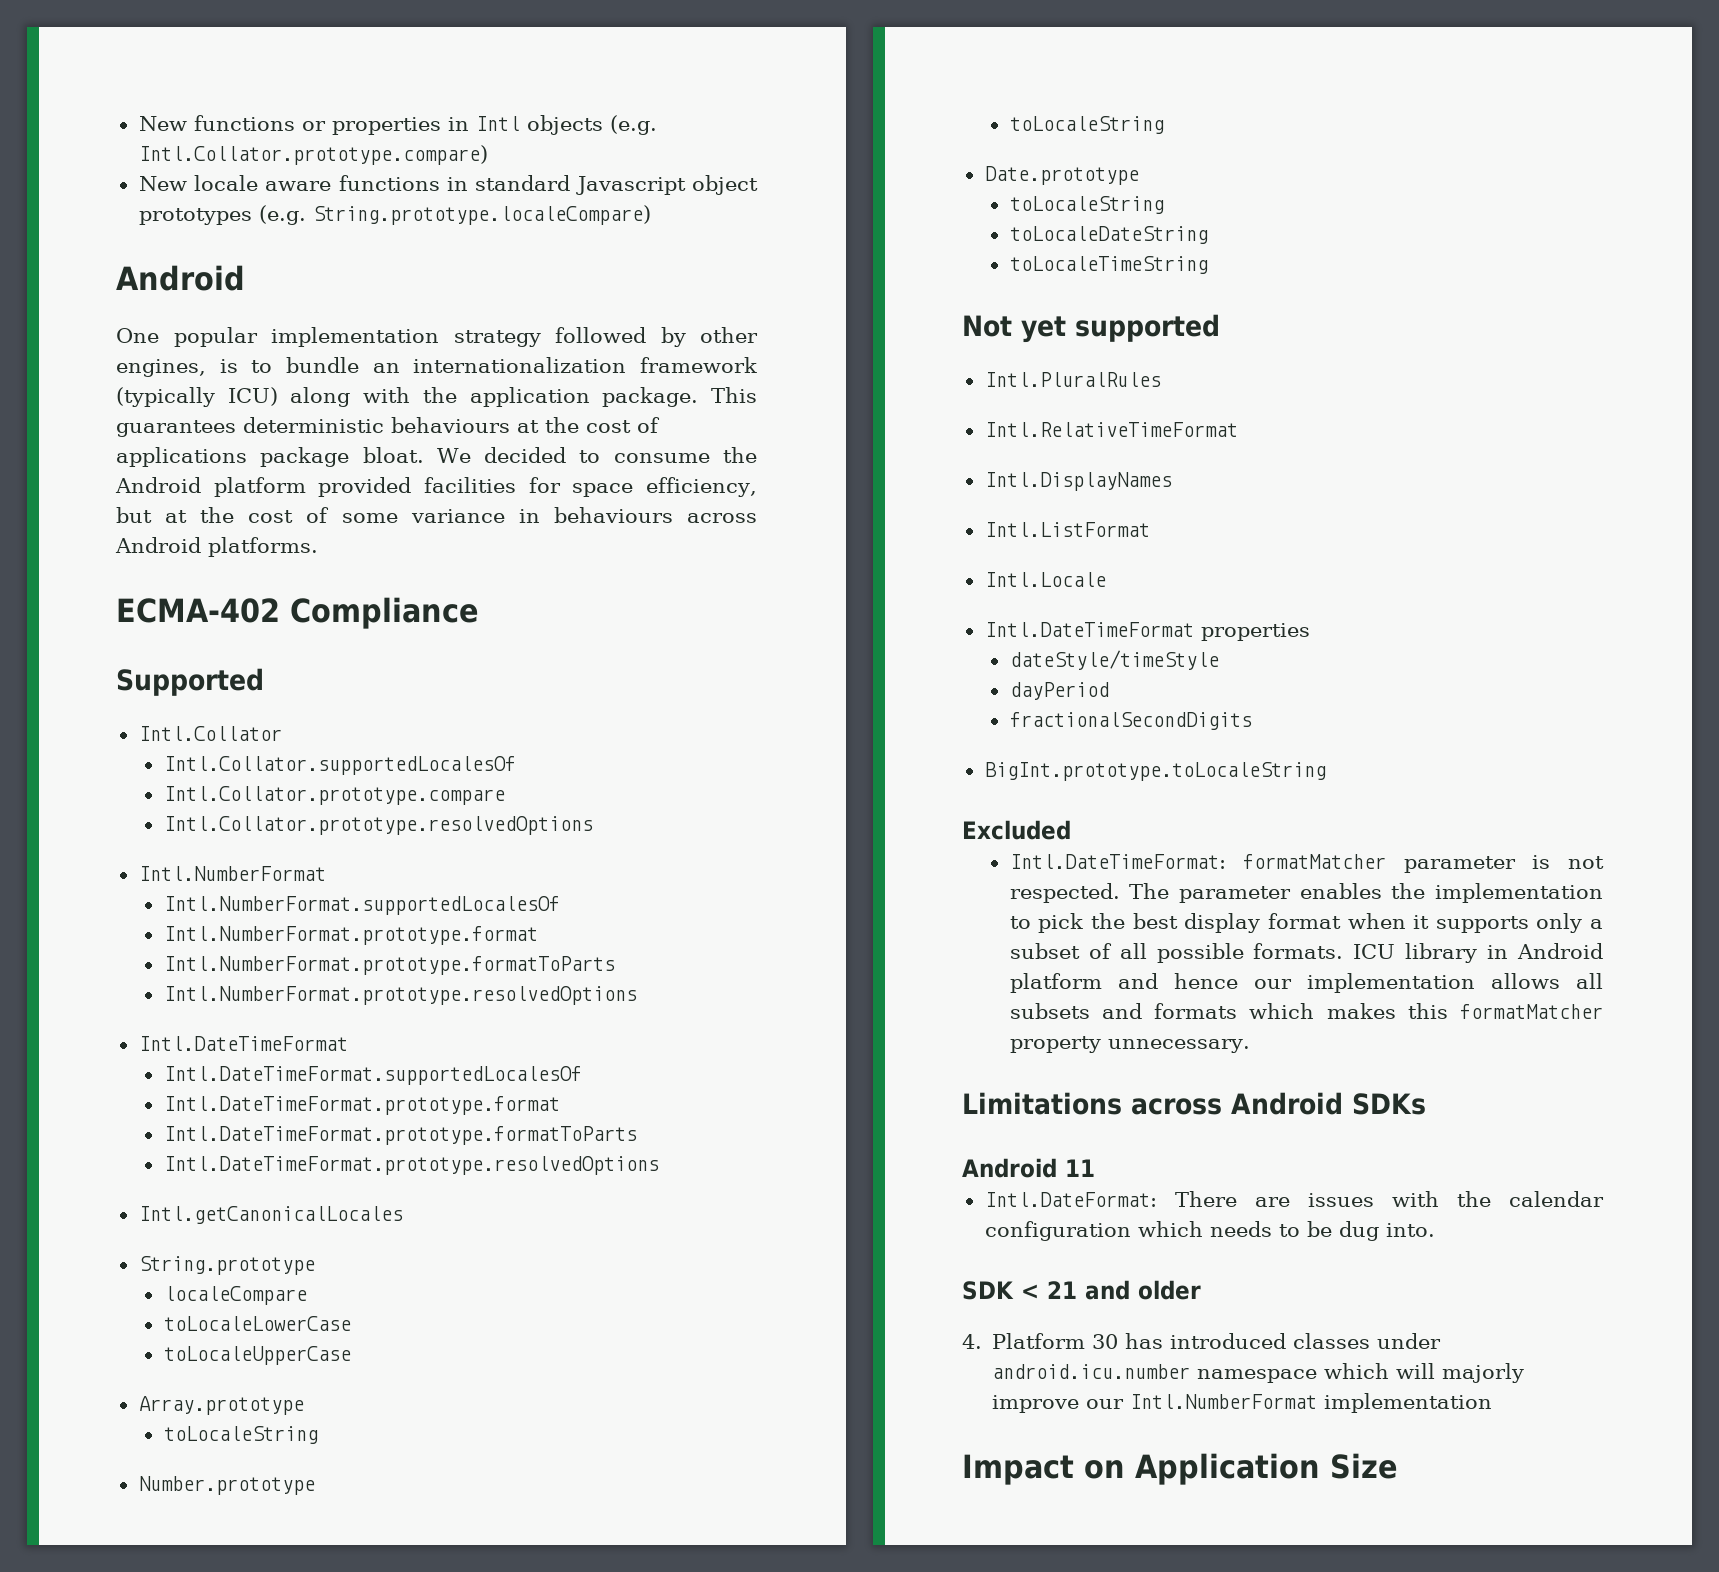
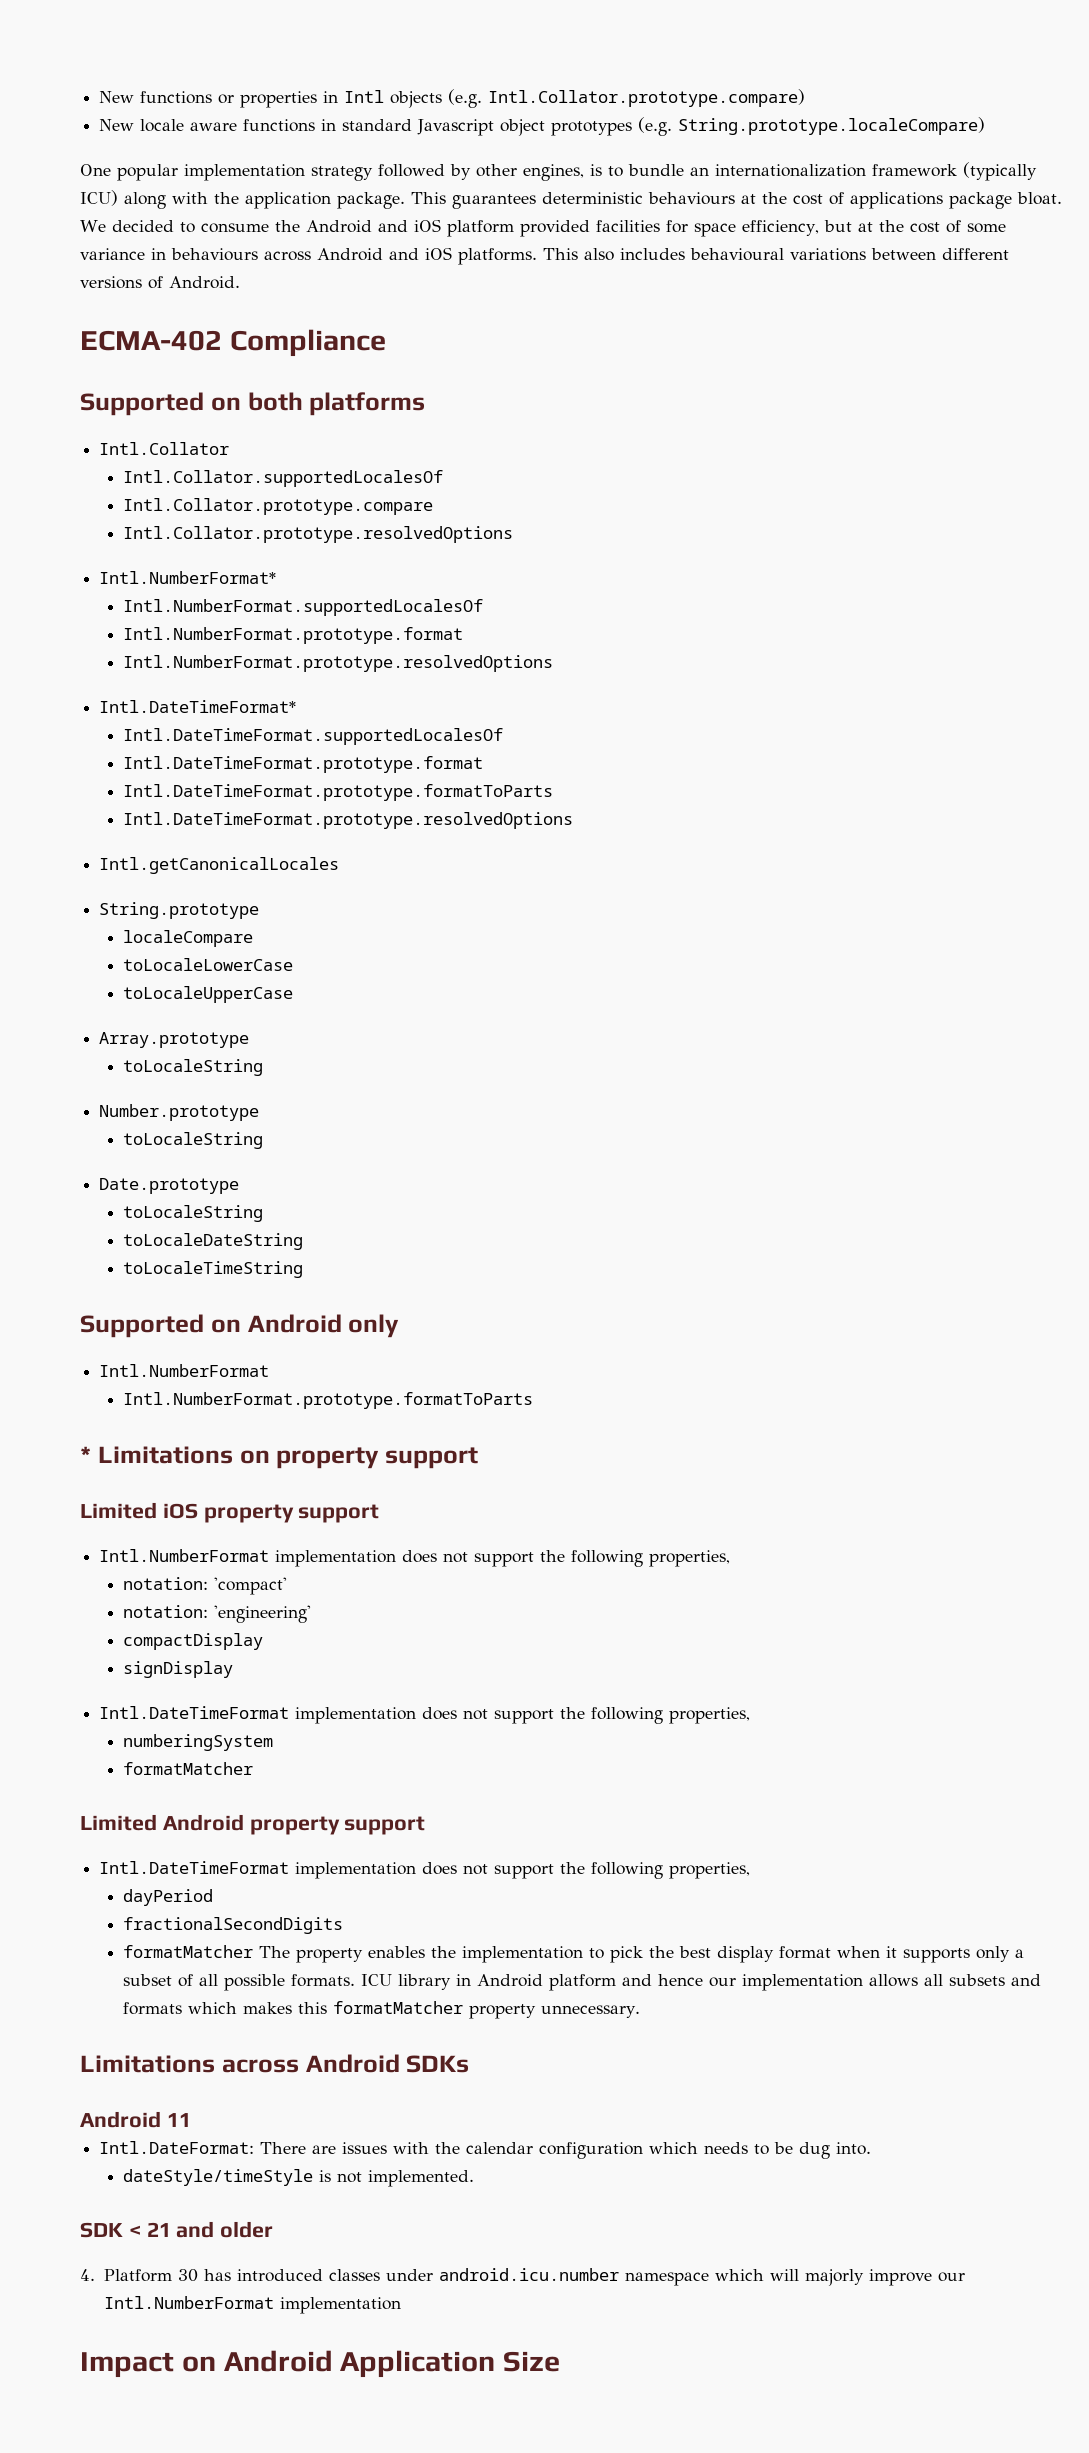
[116,265,245,291] // Android -> (986, 126) none
(201, 485) none -> [377,219,441,232] and iOS
(201, 545) none -> [389,247,452,260] and iOS
(318, 547) none -> [543,248,1009,261] [80,276,240,289] This also includes behavioural variations between different versions of Android.
(264, 682) none -> [210,392,426,416] on both platforms
[138,866,326,881] Intl.NumberFormat -> [99,571,277,584] Intl.NumberFormat*
[163,956,615,975] // Intl.NumberFormat.prototype.formatToParts -> (464, 635) none
[138,1036,348,1051] Intl.DateTimeFormat -> [99,700,297,713] Intl.DateTimeFormat*
[962,314,1220,343] [984,372,1161,387] [984,422,1238,437] [984,472,1172,491] [984,522,1150,537] [984,572,1106,587] [984,622,1310,641] [1009,650,1219,670] [1009,682,1109,700] [1009,712,1252,730] [984,762,1326,781] [962,820,1071,840] [1009,854,1604,873] [1009,883,1292,903] Not yet supported // Intl.PluralRules // Intl.RelativeTimeFormat // Intl.DisplayNames // Intl.ListFormat // Intl.Locale // Intl.DateTimeFormat properties // dateStyle/timeStyle // dayPeriod // fractionalSecondDigits // BigInt.prototype.toLocaleString // Excluded // Intl.DateTimeFormat: formatMatcher parameter is not respected. The parameter -> [80,1314,400,1338] [99,1364,270,1377] [123,1392,534,1409] [80,1446,478,1469] [80,1502,380,1523] [99,1549,731,1567] [123,1577,288,1595] [123,1605,312,1623] [123,1633,264,1650] [123,1661,234,1678] [99,1706,751,1724] [123,1734,274,1751] [123,1762,254,1775] [80,1814,426,1835] [99,1861,751,1879] [123,1889,214,1906] [123,1917,344,1934] [123,1945,364,1963] Supported on Android only // Intl.NumberFormat // Intl.NumberFormat.prototype.formatToParts // * Limitations on property support // Limited iOS property support // Intl.NumberFormat implementation does not support the following properties, // notation: 'compact' // notation: 'engineering' // compactDisplay // signDisplay // Intl.DateTimeFormat implementation does not support the following properties, // numberingSystem // formatMatcher // Limited Android property support // Intl.DateTimeFormat implementation does not support the following properties, // dayPeriod // fractionalSecondDigits // formatMatcher The property
(1435, 1230) none -> [123,2169,475,2187] // dateStyle/timeStyle is not implemented.
(1125, 1469) none -> [223,2350,333,2372] Android

